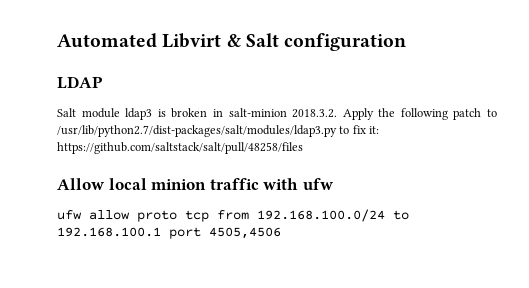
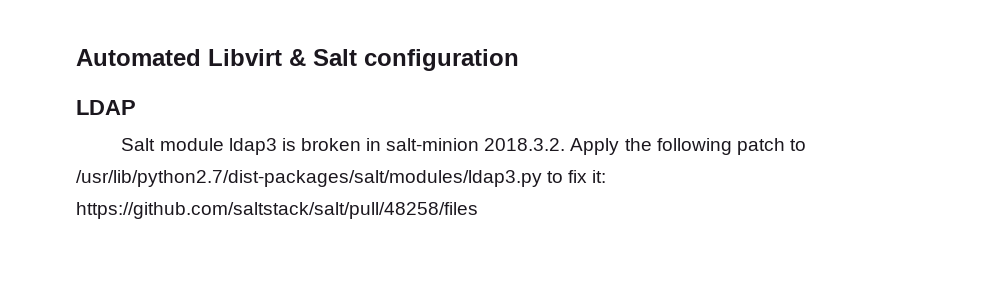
[57,178,334,190] [57,209,409,222] [57,227,281,239] // Allow local minion traffic with ufw // ufw allow proto tcp from 192.168.100.0/24 to 192.168.100.1 port 4505,4506 -> (478, 210) none

